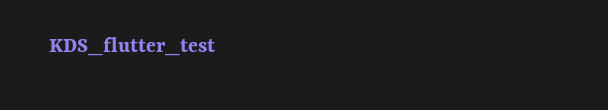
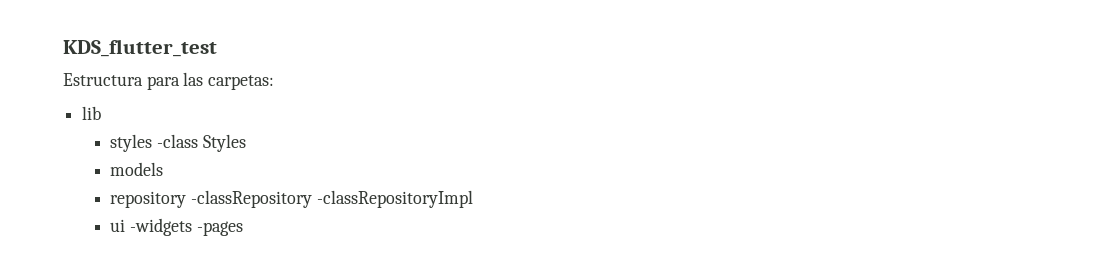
(215, 46) none -> [63,72,275,90] [82,106,102,120] [110,134,246,152] [110,162,164,176] [110,190,473,208] [110,218,243,236] // Estructura para las carpetas: // lib // styles -class Styles // models // repository -classRepository -classRepositoryImpl // ui -widgets -pages

